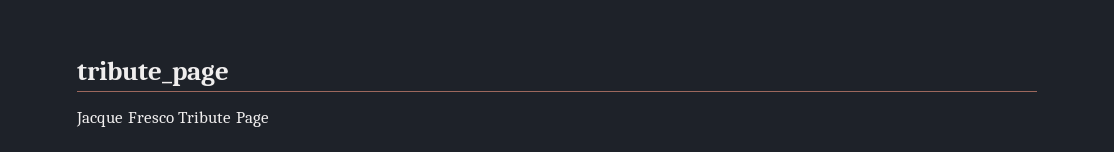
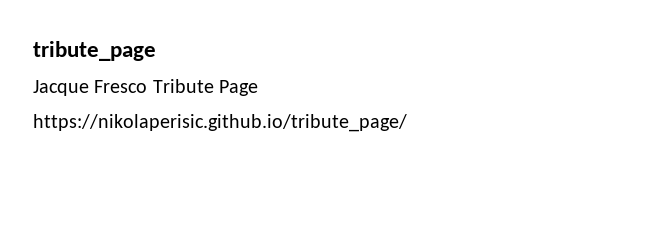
(269, 119) none -> [33,114,407,132] // https://nikolaperisic.github.io/tribute_page/

